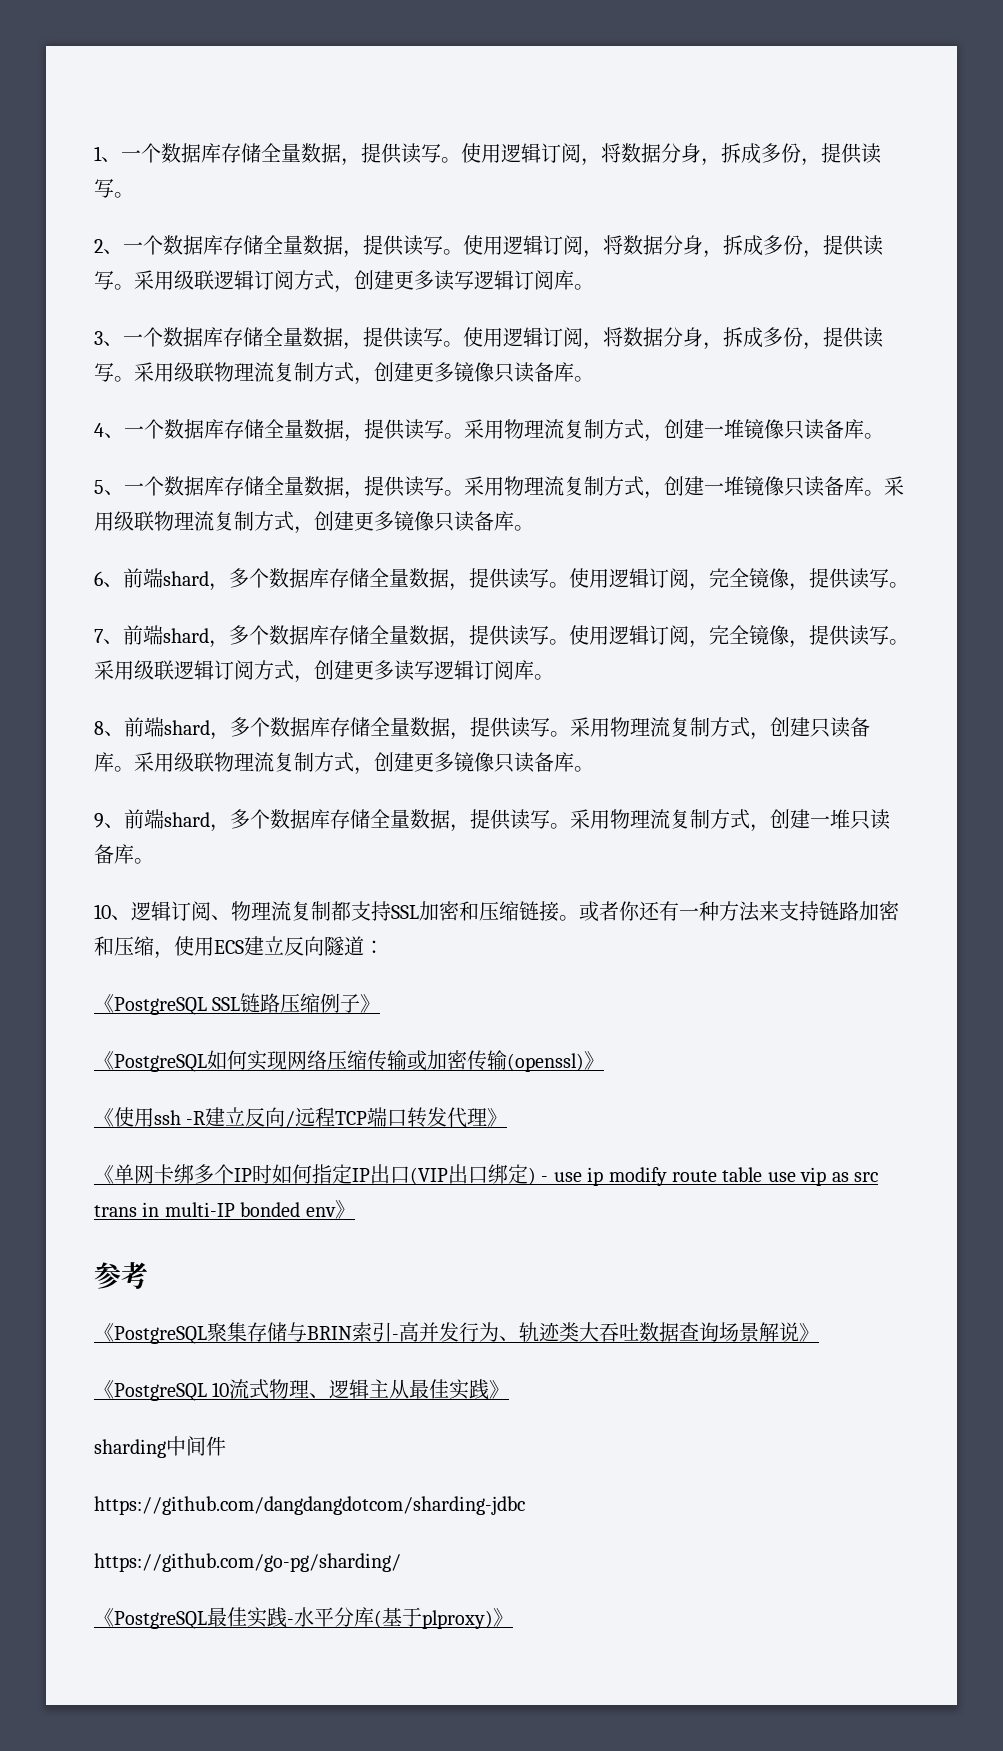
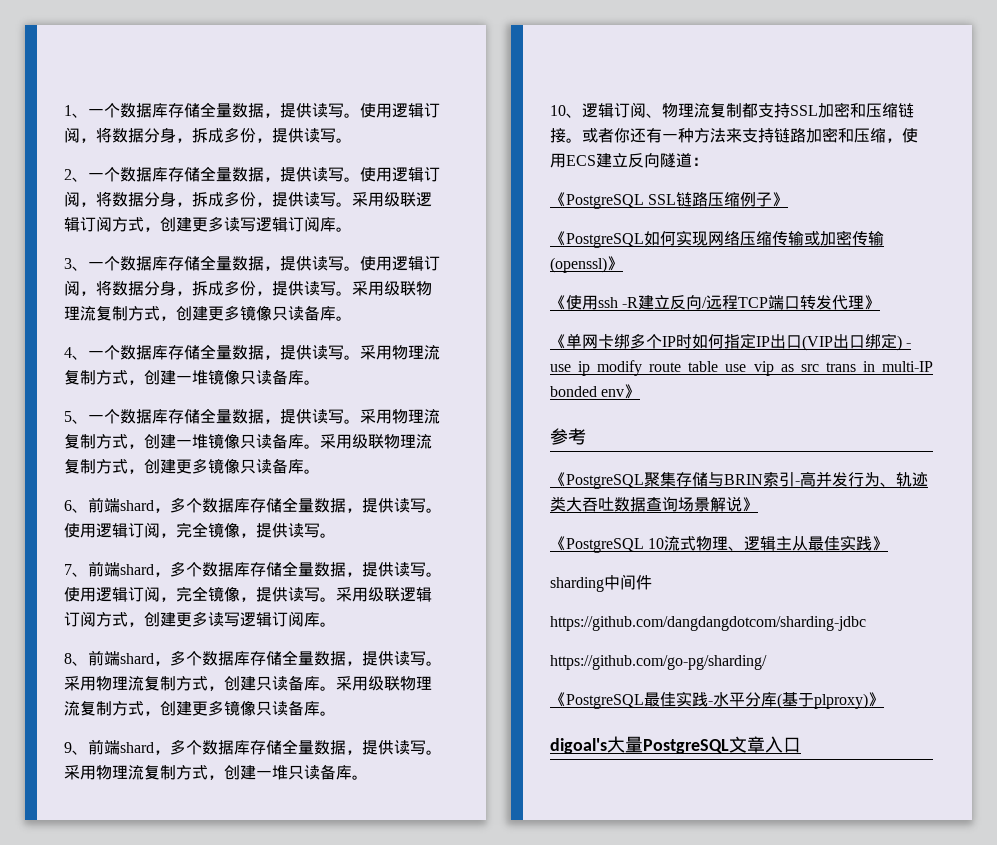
(513, 1617) none -> [550,736,801,754] // digoal's大量PostgreSQL文章入口

